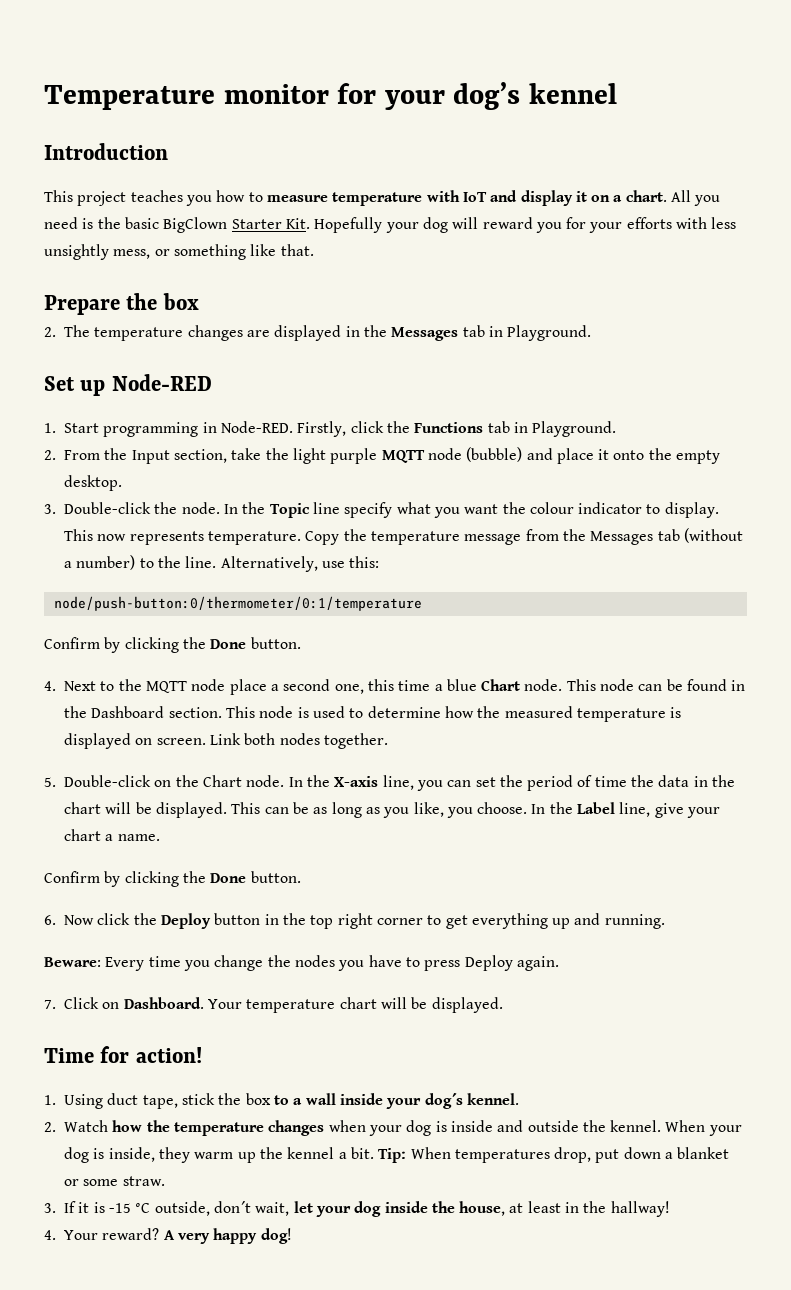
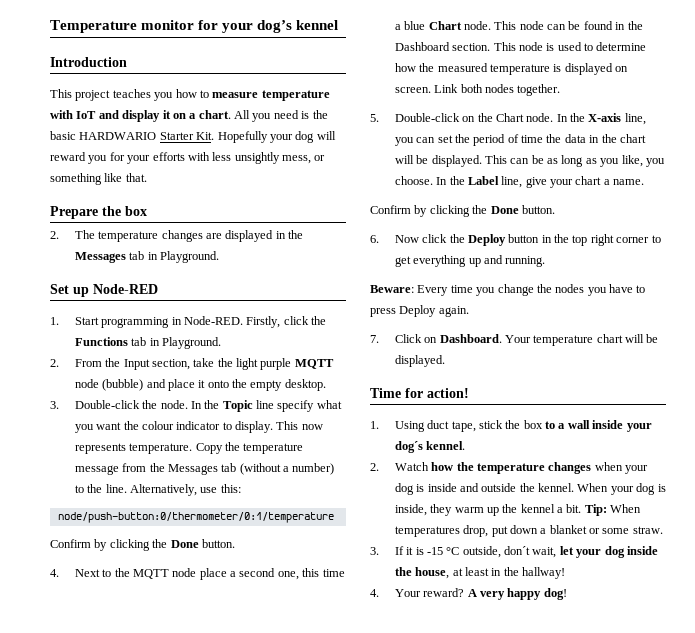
[163,217,228,233] BigClown -> [79,132,157,140] HARDWARIO

